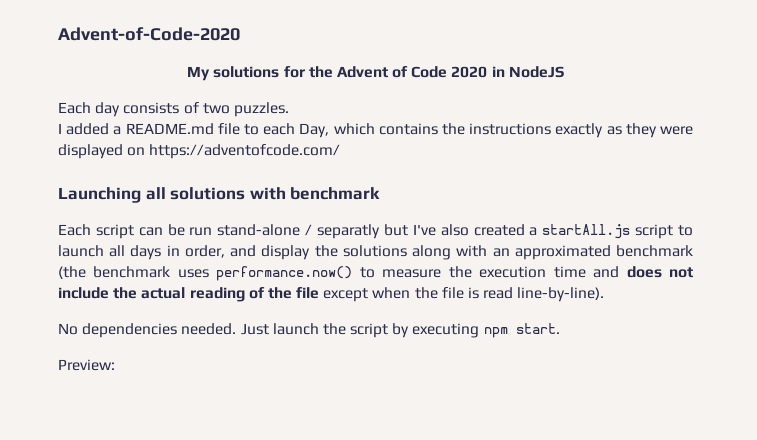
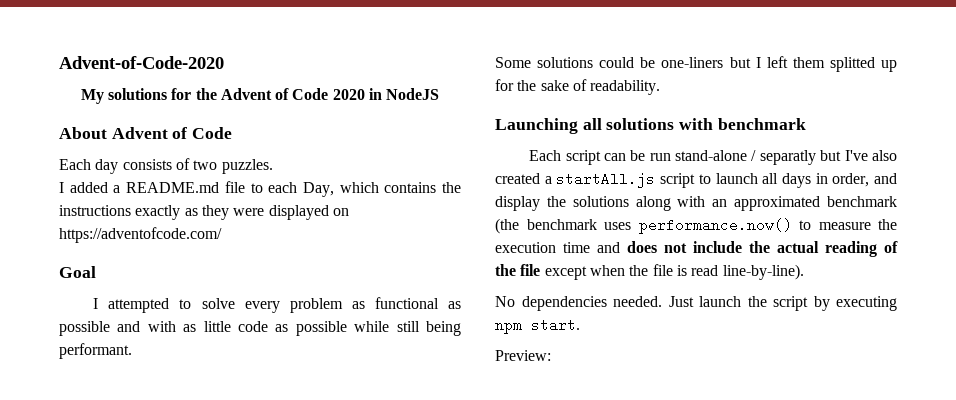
(564, 72) none -> [59,127,233,139] // About Advent of Code
(341, 151) none -> [59,266,96,278] [93,297,462,313] [59,321,461,336] [59,343,132,359] [495,56,897,72] [495,79,661,95] // Goal // I attempted to solve every problem as functional as possible and with as little code as possible while still being performant. // Some solutions could be one-liners but I left them splitted up for the sake of readability.

